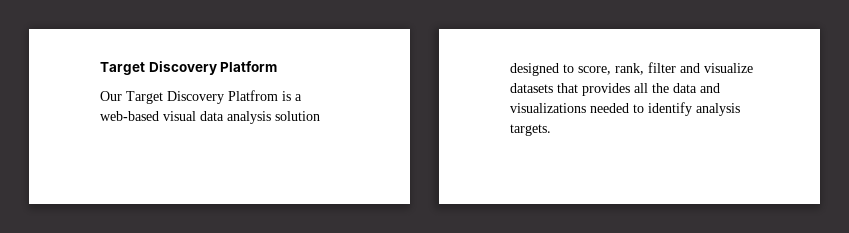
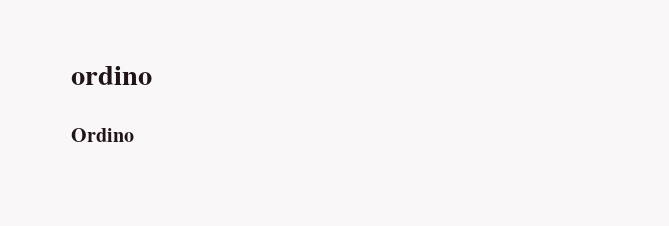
[100,61,278,75] [100,90,302,104] [100,111,320,124] [510,62,753,76] [510,83,720,96] [510,102,740,116] [510,124,551,136] Target Discovery Platform // Our Target Discovery Platfrom is a web-based visual data analysis solution designed to score, rank, filter and visualize datasets that provides all the data and visualizations needed to identify analysis targets. -> [71,66,152,85] [71,128,134,142] ordino // Ordino

